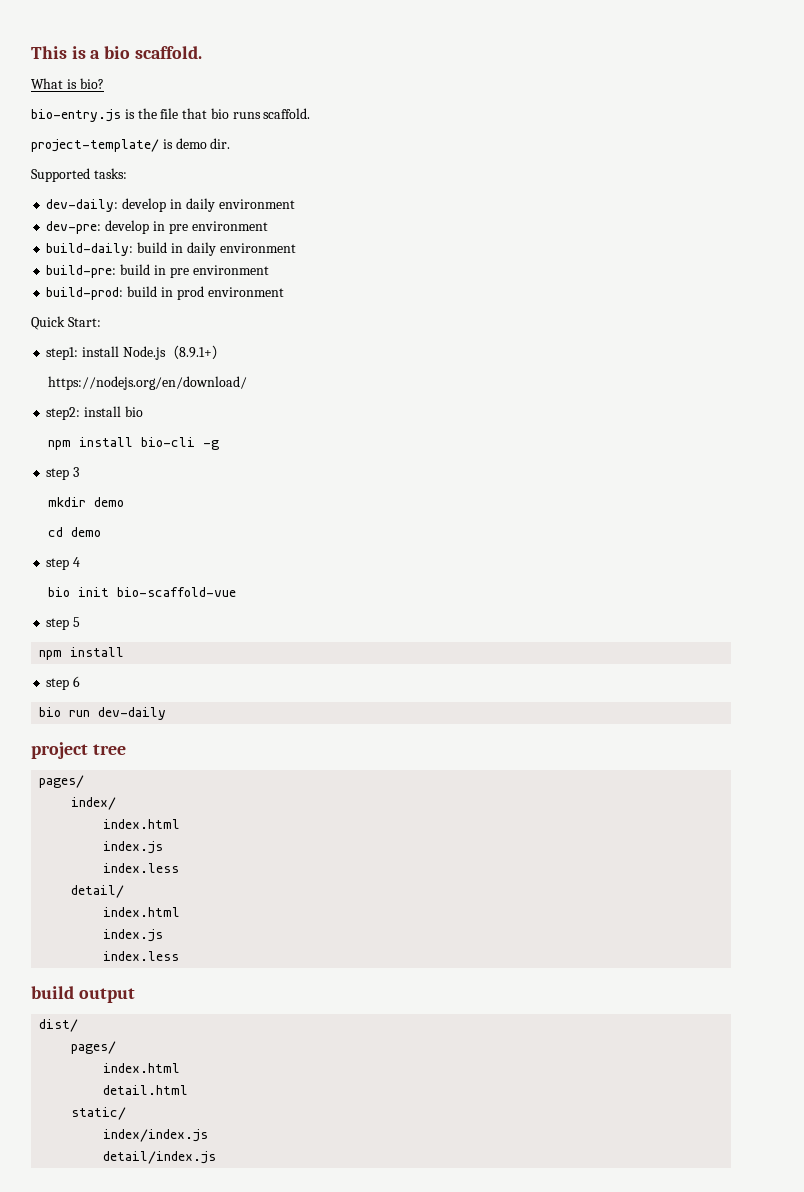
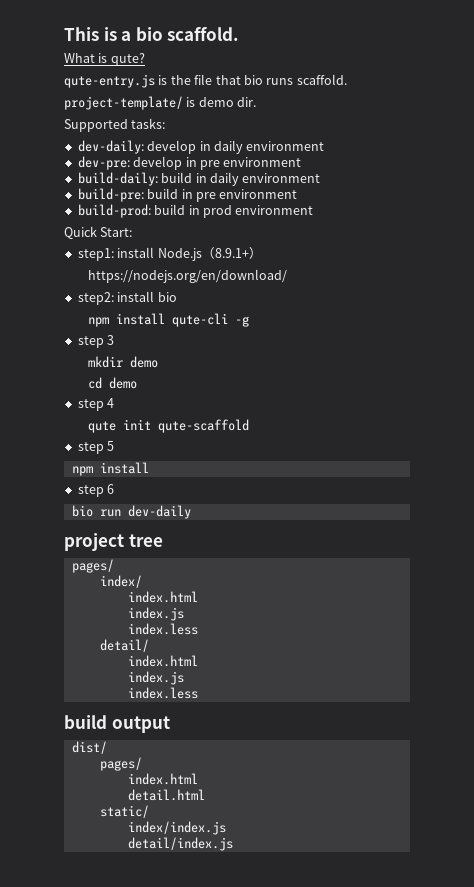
[79,78,104,89] [31,109,121,122] bio? // bio-entry.js -> [110,53,145,66] [64,74,155,88] qute? // qute-entry.js
[141,437,196,447] bio-cli -> [172,313,229,327] qute-cli
[48,587,237,597] bio init bio-scaffold-vue -> [88,419,250,433] qute init qute-scaffold

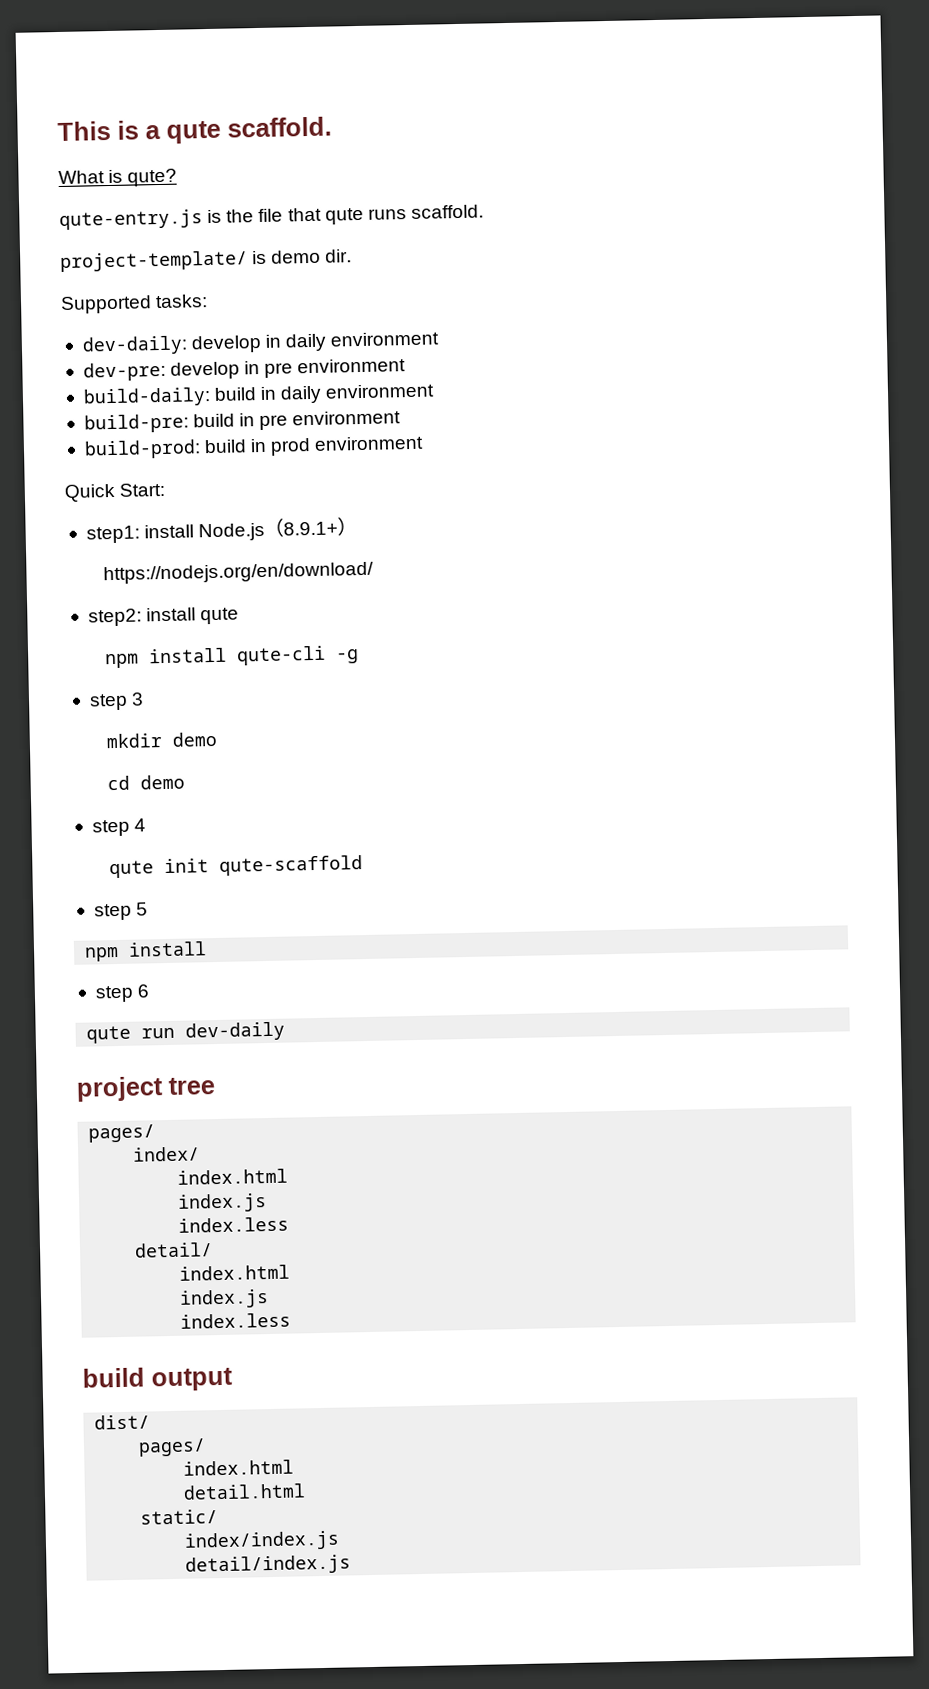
[135,27,163,41] bio -> [166,120,221,144] qute
[243,75,263,85] bio -> [324,207,364,225] qute
[157,292,177,302] bio -> [200,607,240,625] qute
[71,505,93,517] bio -> [86,1025,132,1044] qute

